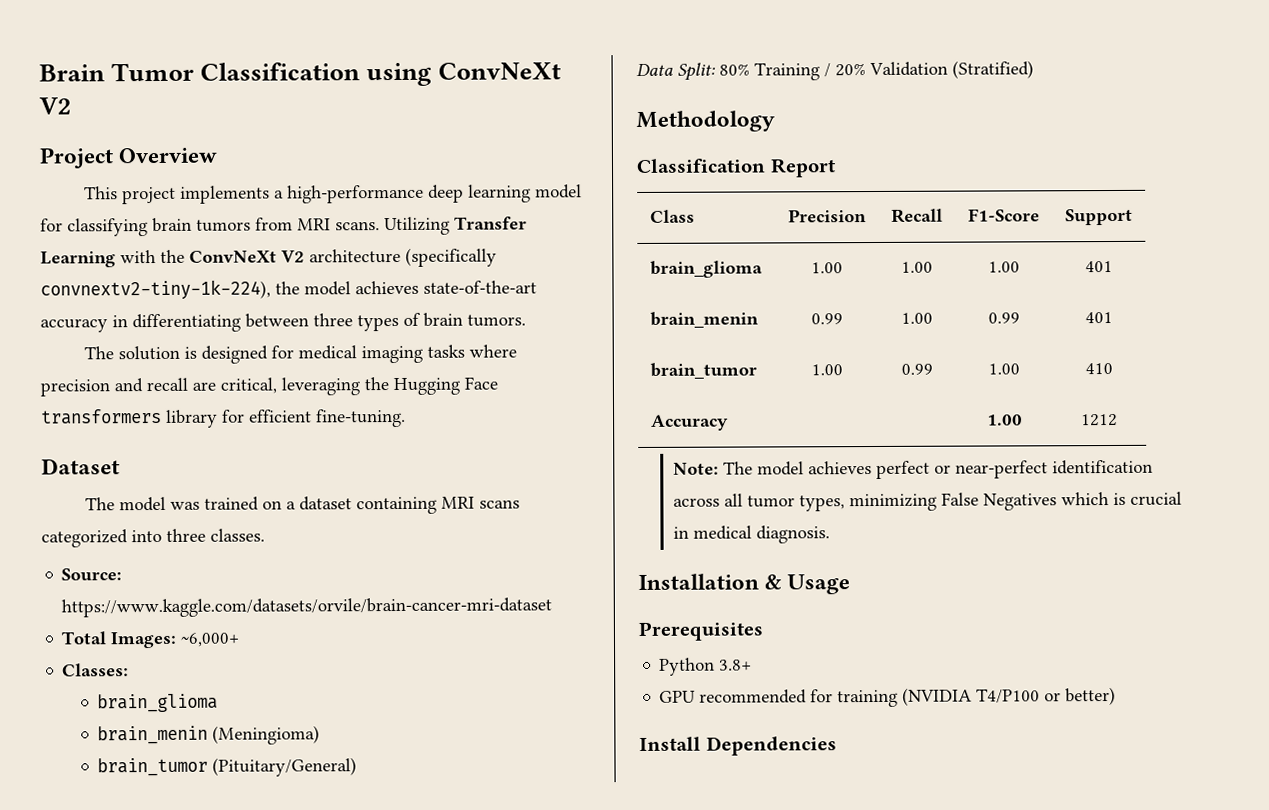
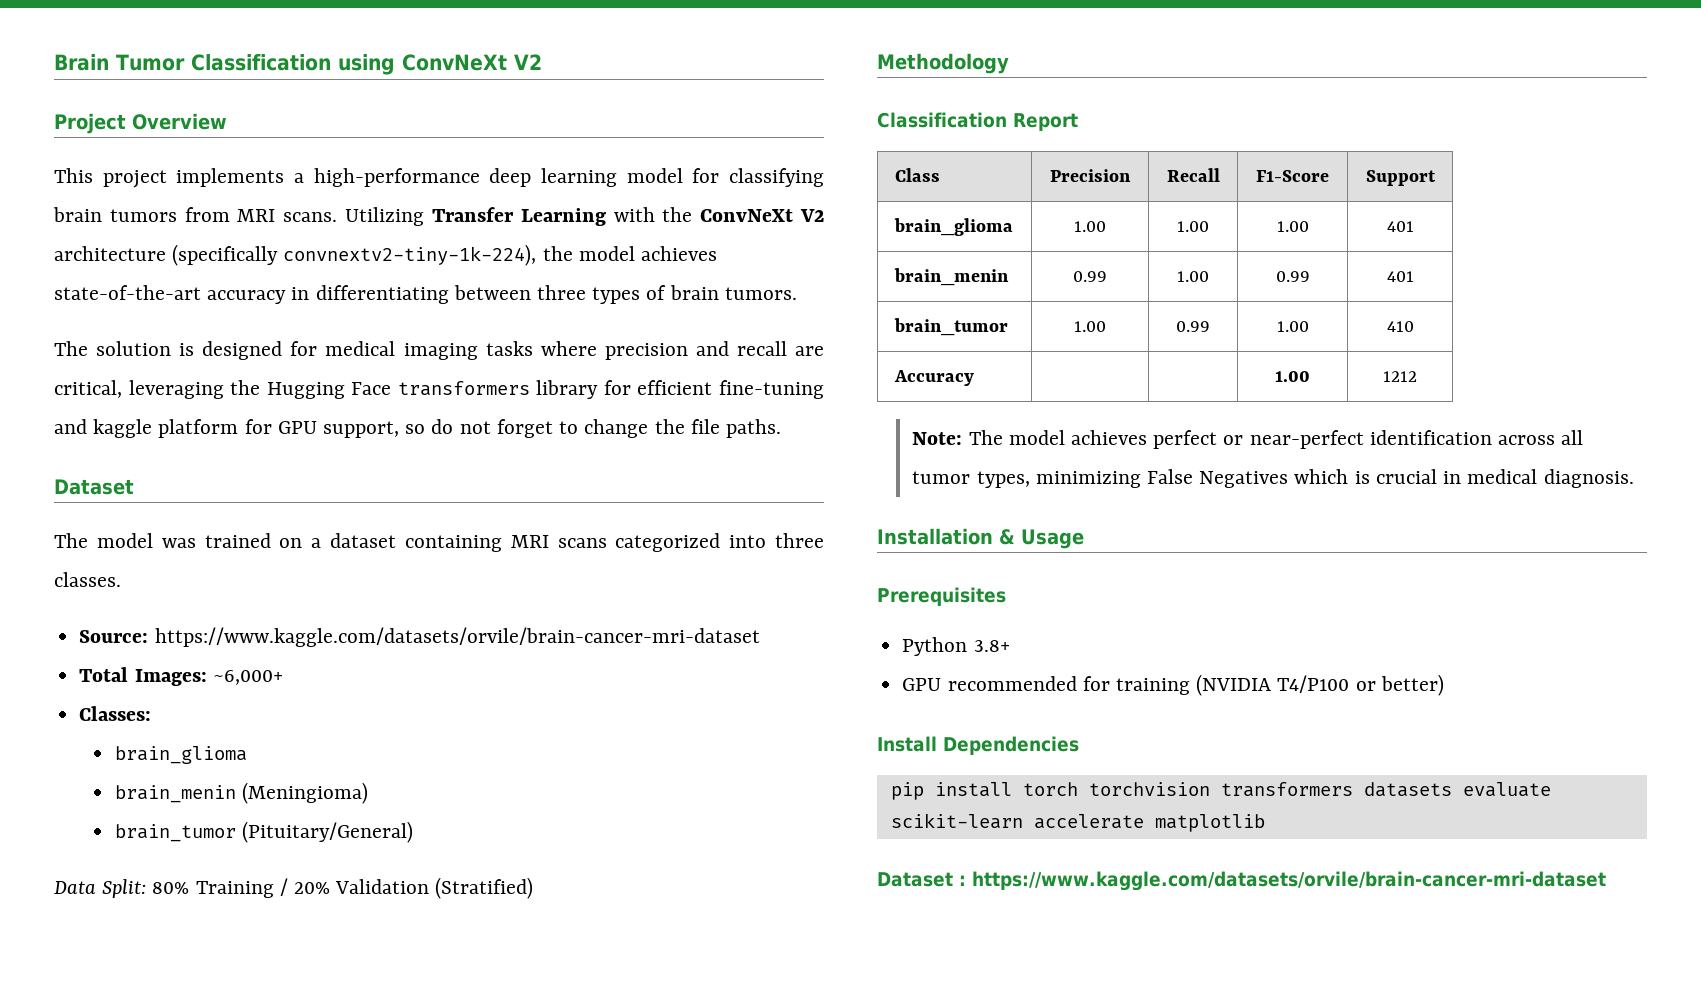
[316,408,406,428] fine-tuning. -> [718,380,824,399] [54,419,781,438] fine-tuning and kaggle platform for GPU support, so do not forget to change the file paths.
(837, 746) none -> [890,782,1551,800] [890,813,1265,832] [877,871,1606,891] // pip install torch torchvision transformers datasets evaluate scikit-learn accelerate matplotlib // Dataset : https://www.kaggle.com/datasets/orvile/brain-cancer-mri-dataset

